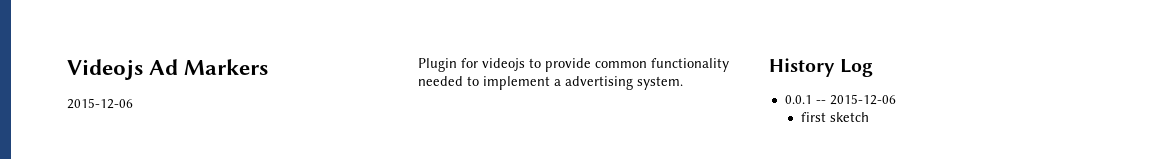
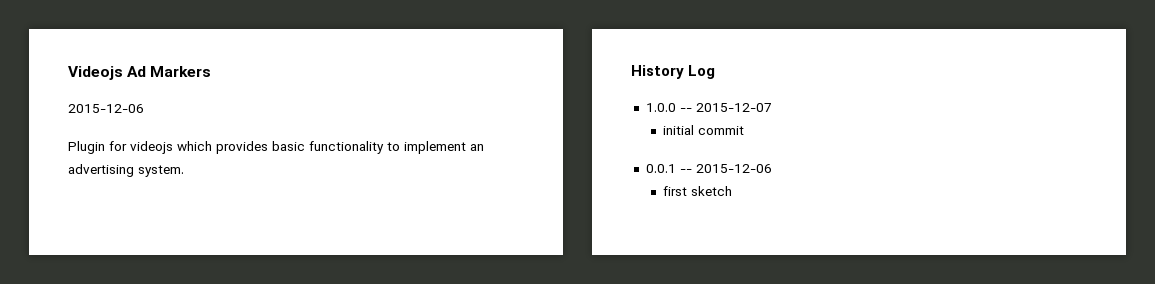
[529,58,729,72] [418,76,463,86] to provide common functionality needed -> [177,141,384,154] which provides basic functionality
[554,79,561,86] a -> [470,144,484,151] an
(874, 68) none -> [645,103,772,112] [663,125,745,135] // 1.0.0 -- 2015-12-07 // initial commit

